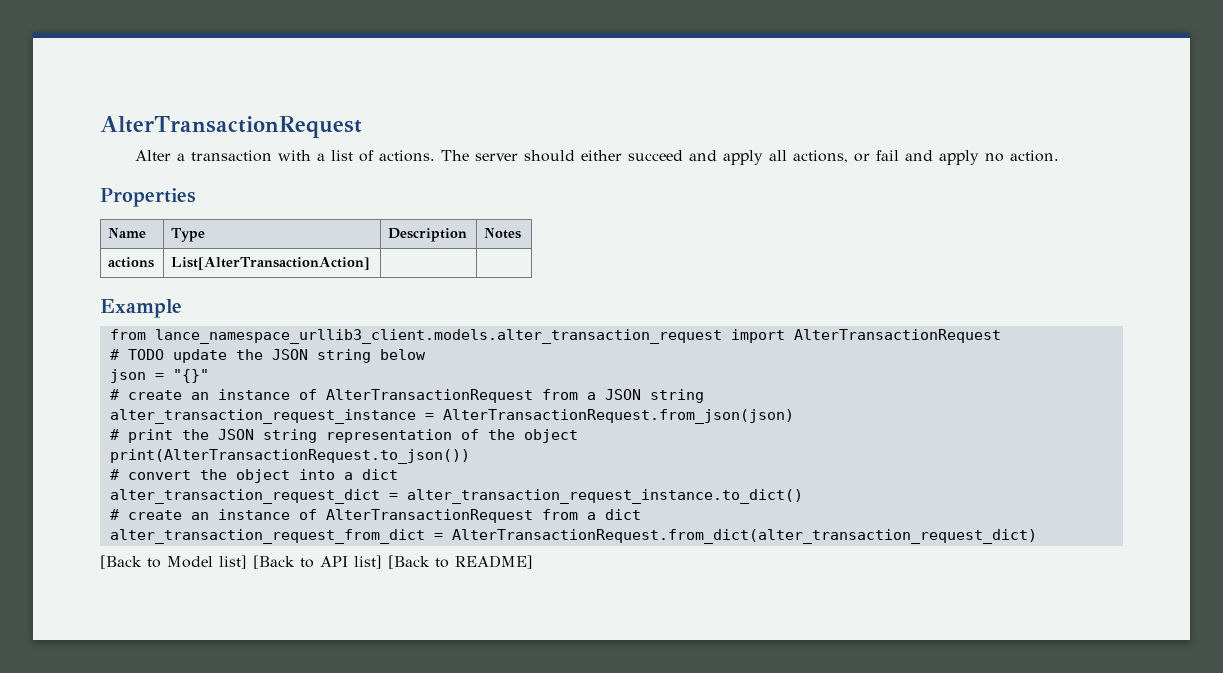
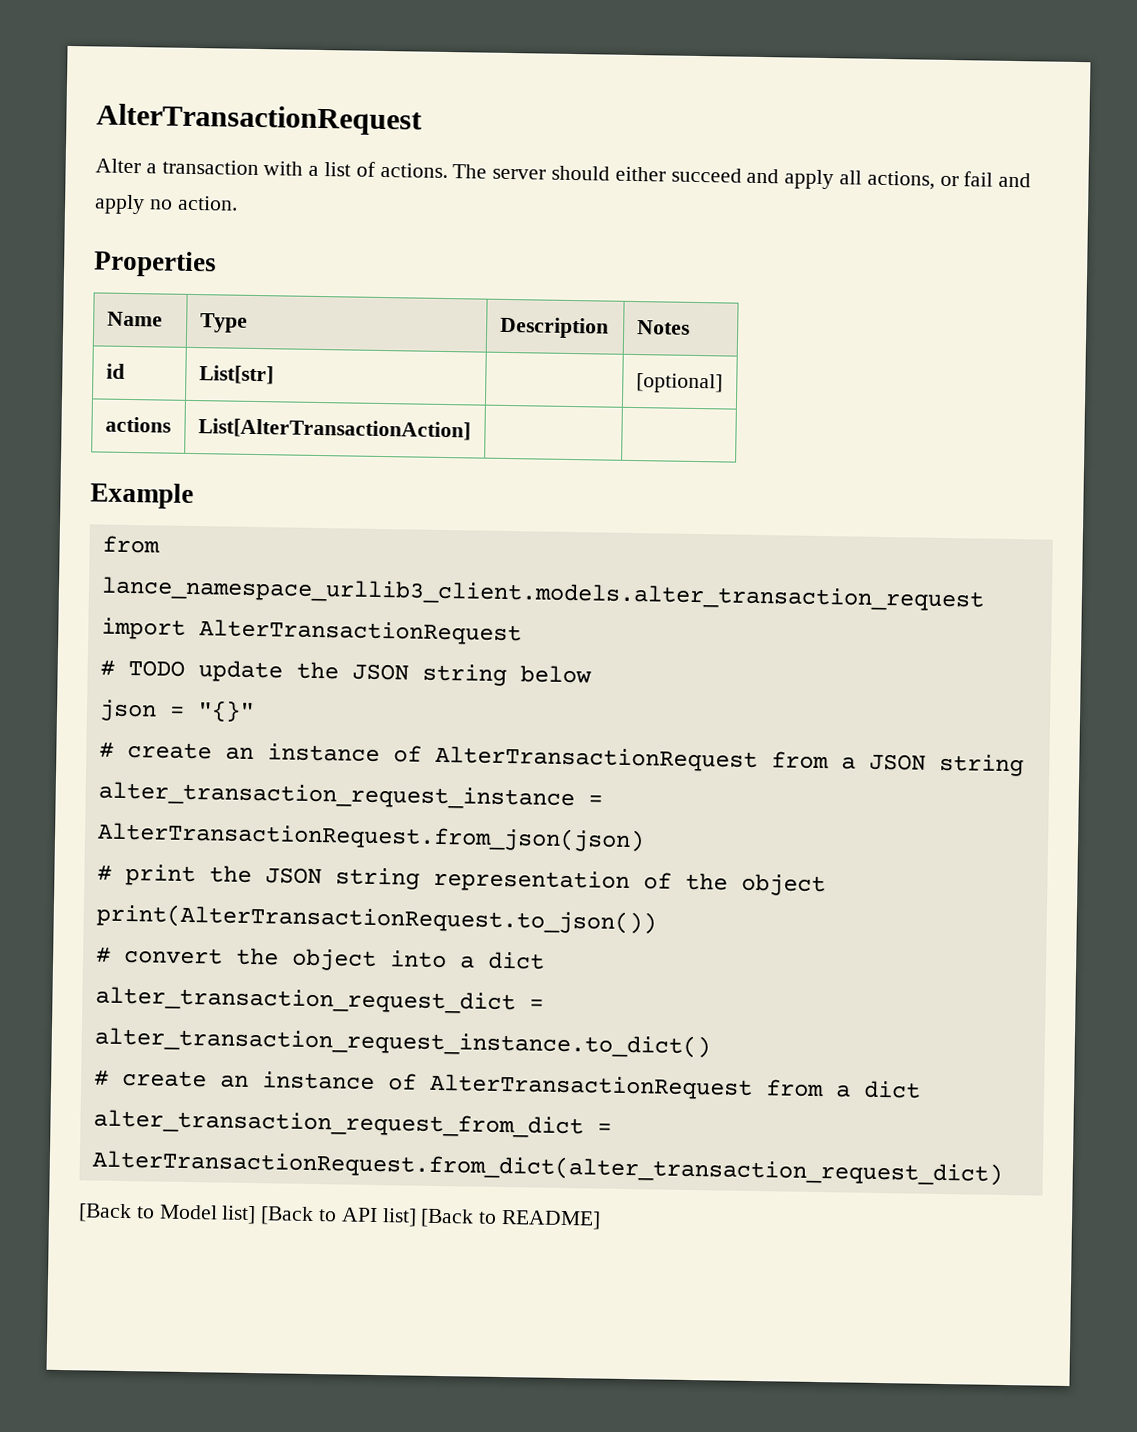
(522, 233) none -> [105,363,125,379] [198,365,274,385] [635,373,723,394] // id | List[str] | | [optional]

